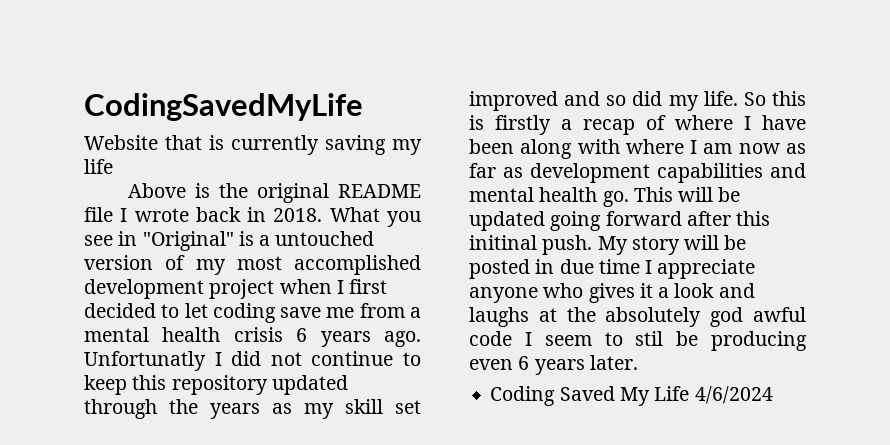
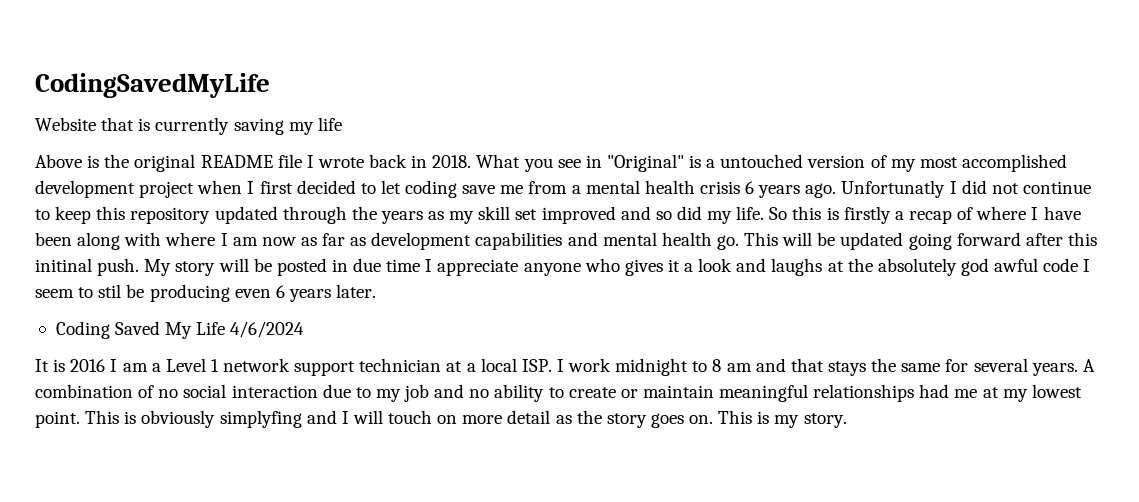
(773, 395) none -> [35,358,1095,376] [35,384,1082,402] [35,410,847,428] // It is 2016 I am a Level 1 network support technician at a local ISP. I work midnight to 8 am and that stays the same for several years. A combination of no social interaction due to my job and no ability to create or maintain meaningful relationships had me at my lowest point. This is obviously simplyfing and I will touch on more detail as the story goes on. This is my story.

